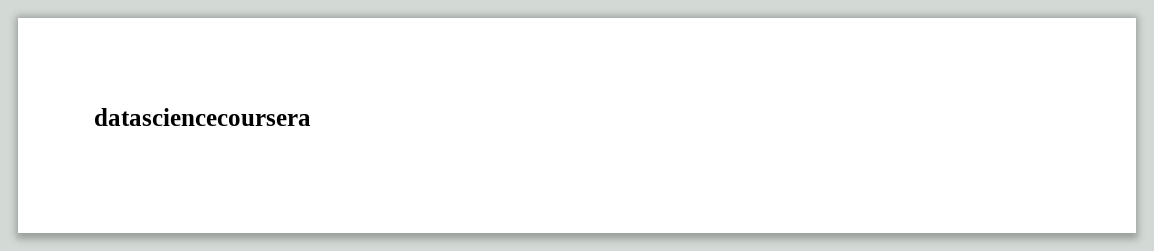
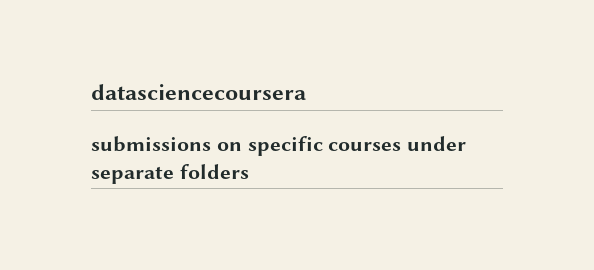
(311, 117) none -> [91,136,467,156] [91,164,249,184] // submissions on specific courses under separate folders

